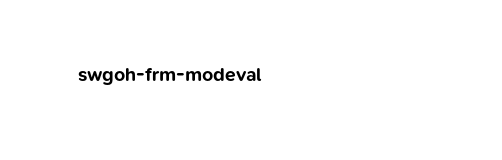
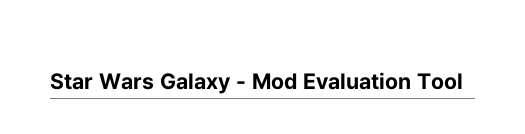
[78,67,262,85] swgoh-frm-modeval -> [50,72,463,94] Star Wars Galaxy - Mod Evaluation Tool

